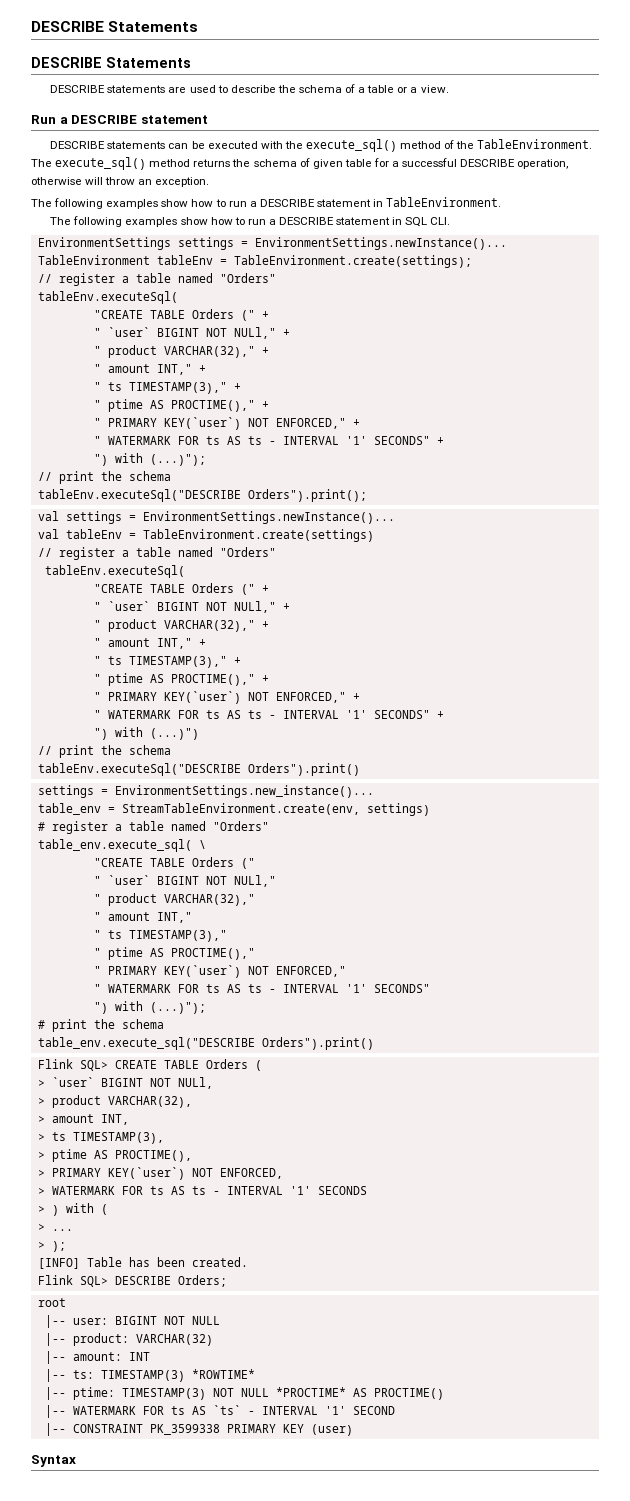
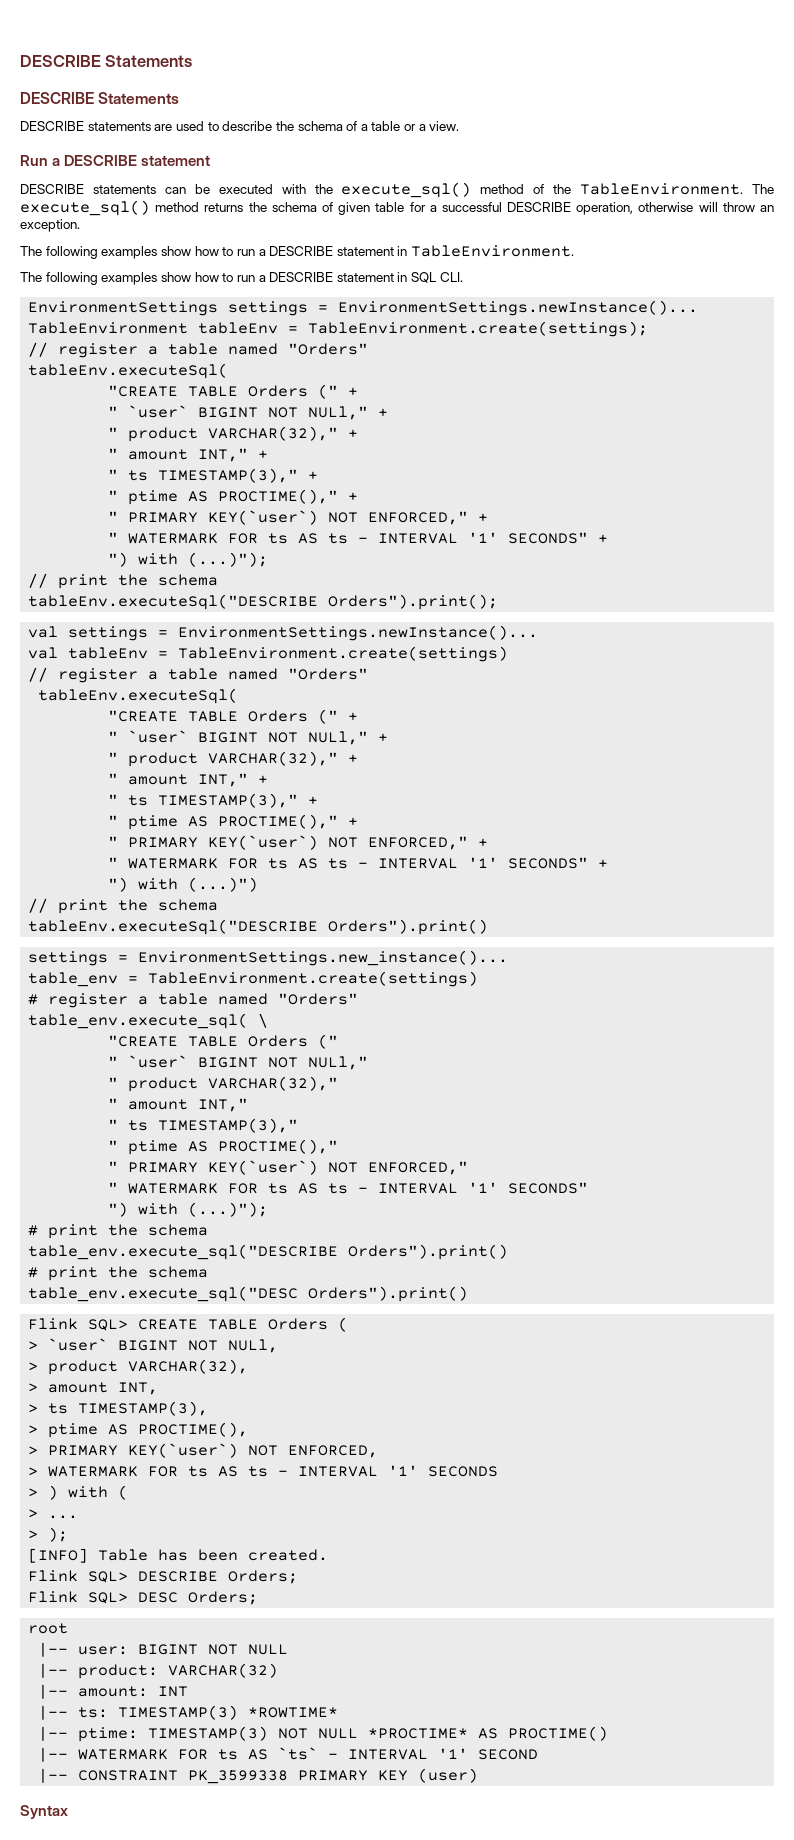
[121,803,430,816] StreamTableEnvironment.create(env, settings) -> [148,971,479,987] TableEnvironment.create(settings)
(374, 1043) none -> [28,1266,209,1281] [28,1286,469,1302] // # print the schema // table_env.execute_sql("DESC Orders").print()
(227, 1281) none -> [28,1591,259,1605] // Flink SQL> DESC Orders;

